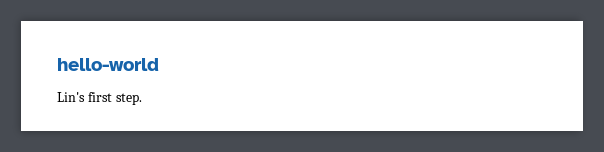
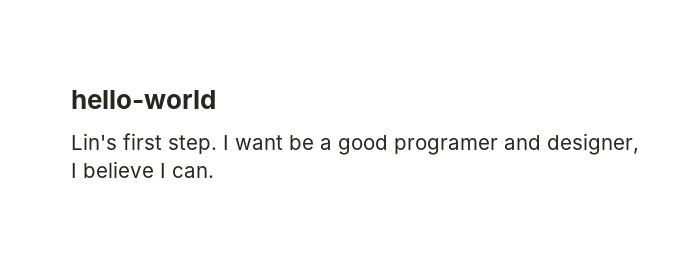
(142, 99) none -> [223,133,639,155] [71,161,214,178] I want be a good programer and designer, I believe I can.

